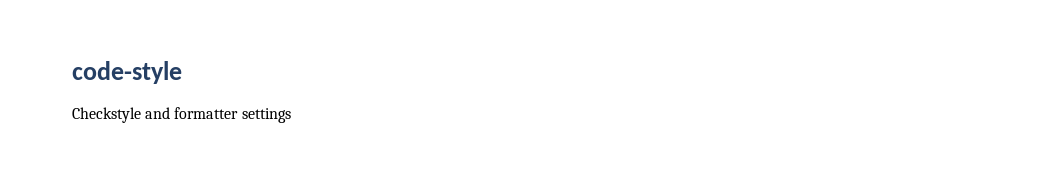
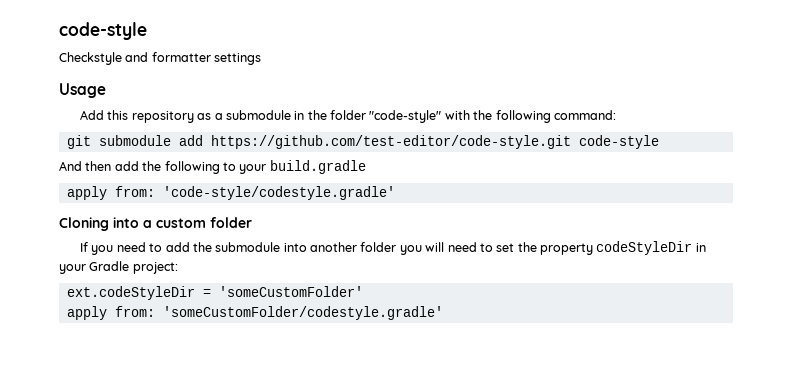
(291, 115) none -> [59,83,106,98] [80,110,616,123] [66,135,659,149] [59,160,366,174] [66,186,395,200] [59,217,252,231] [80,241,706,255] [59,261,178,274] [66,286,363,300] [66,306,443,320] // Usage // Add this repository as a submodule in the folder "code-style" with the following command: // git submodule add https://github.com/test-editor/code-style.git code-style // And then add the following to your build.gradle // apply from: 'code-style/codestyle.gradle' // Cloning into a custom folder // If you need to add the submodule into another folder you will need to set the property codeStyleDir in your Gradle project: // ext.codeStyleDir = 'someCustomFolder' // apply from: 'someCustomFolder/codestyle.gradle'

